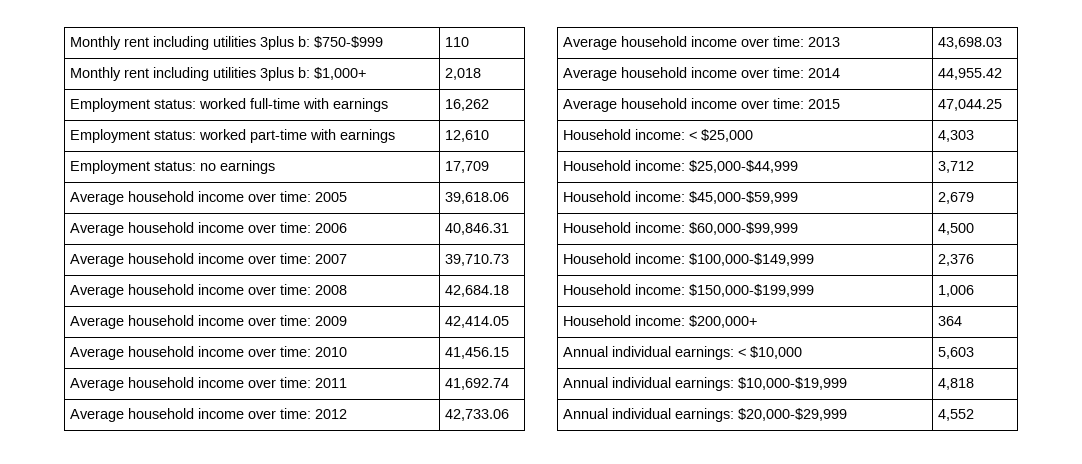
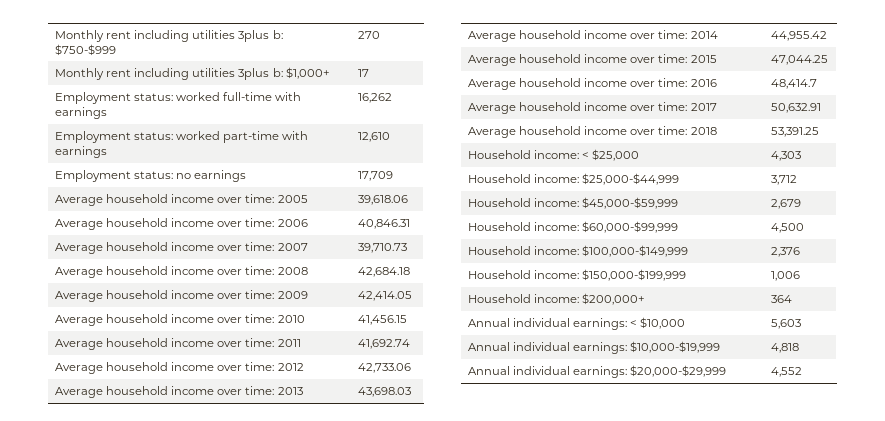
[444,37,469,47] 110 -> [357,31,380,39] 270
[444,68,481,80] 2,018 -> [357,69,369,77] 17
(1002, 105) none -> [467,78,717,90] [770,79,817,89] [467,102,717,114] [770,103,821,113] [467,126,717,138] [770,127,819,137] // Average household income over time: 2016 | 48,414.7 // Average household income over time: 2017 | 50,632.91 // Average household income over time: 2018 | 53,391.25

